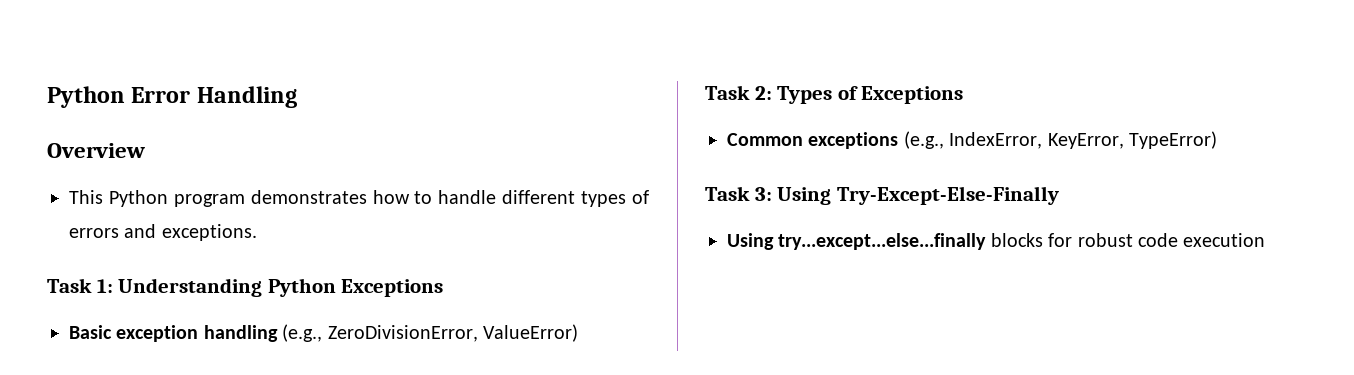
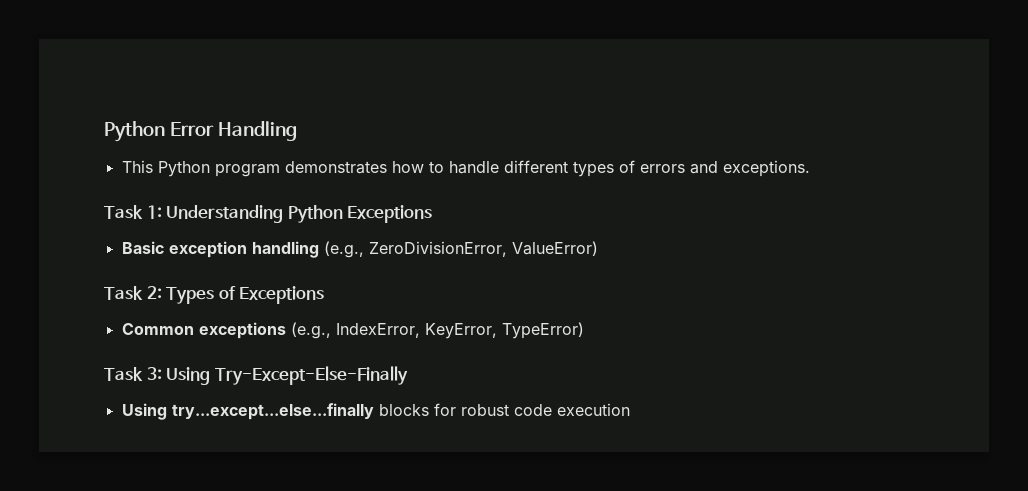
[47,143,145,158] // Overview -> (298, 131) none

